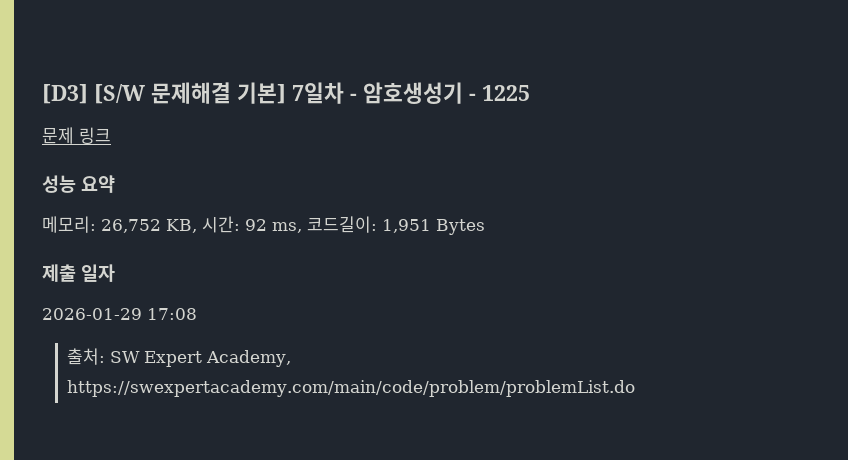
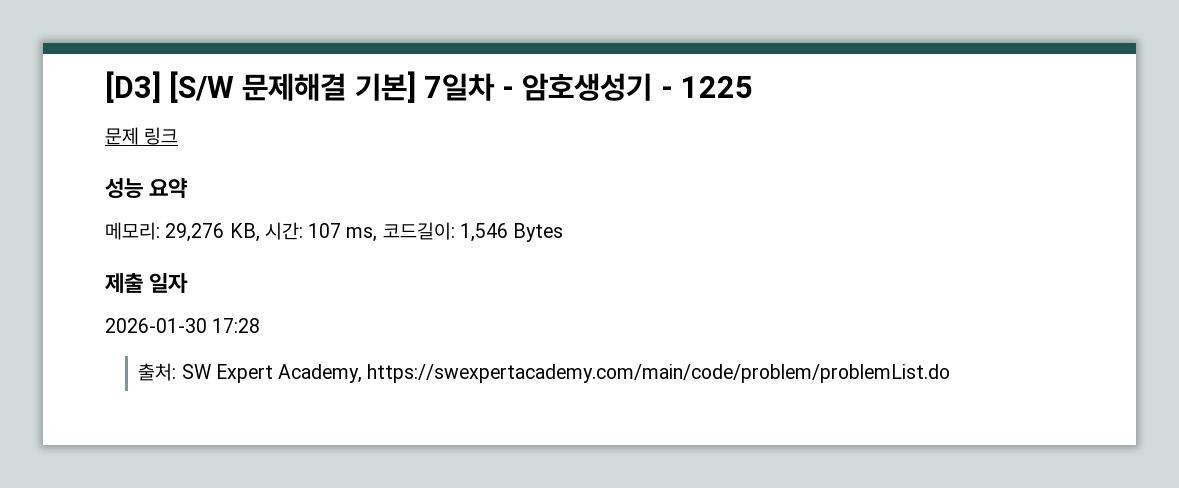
[101,219,161,233] 26,752 -> [165,223,225,242] 29,276
[245,219,267,231] 92 -> [308,223,342,238] 107
[382,219,431,233] 1,951 -> [459,223,508,242] 1,546
[42,308,197,320] 2026-01-29 17:08 -> [105,318,261,333] 2026-01-30 17:28

